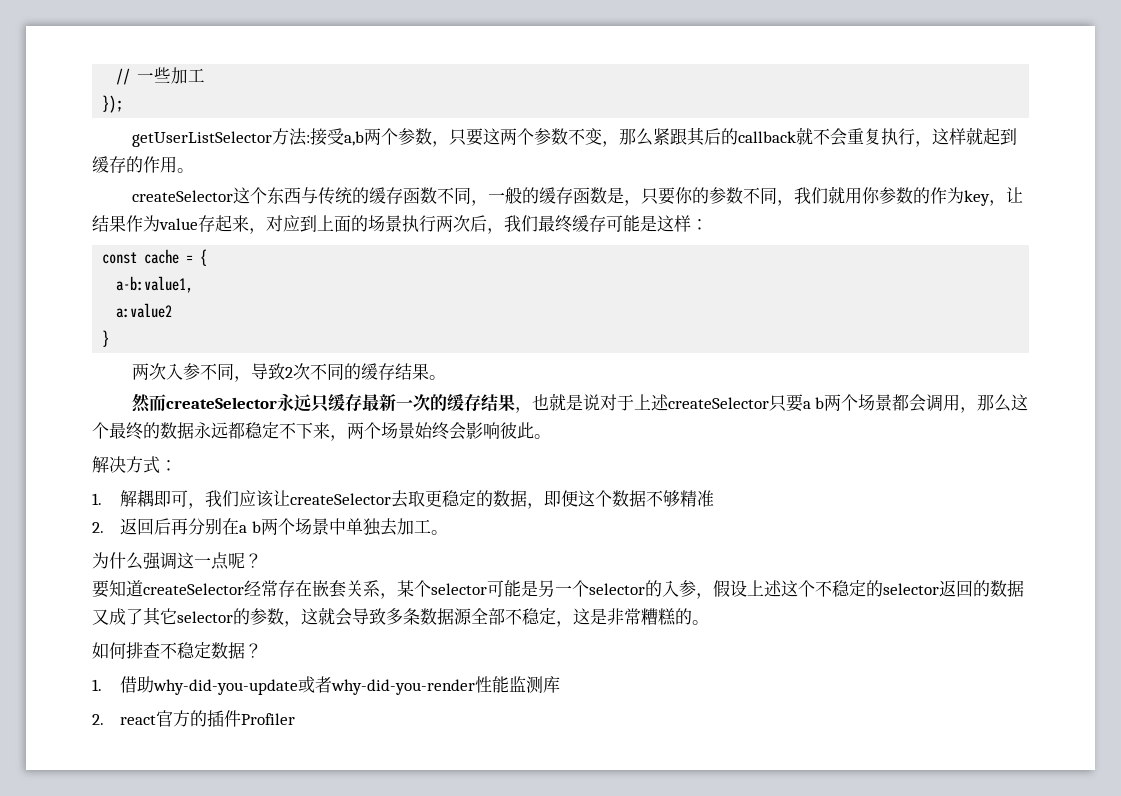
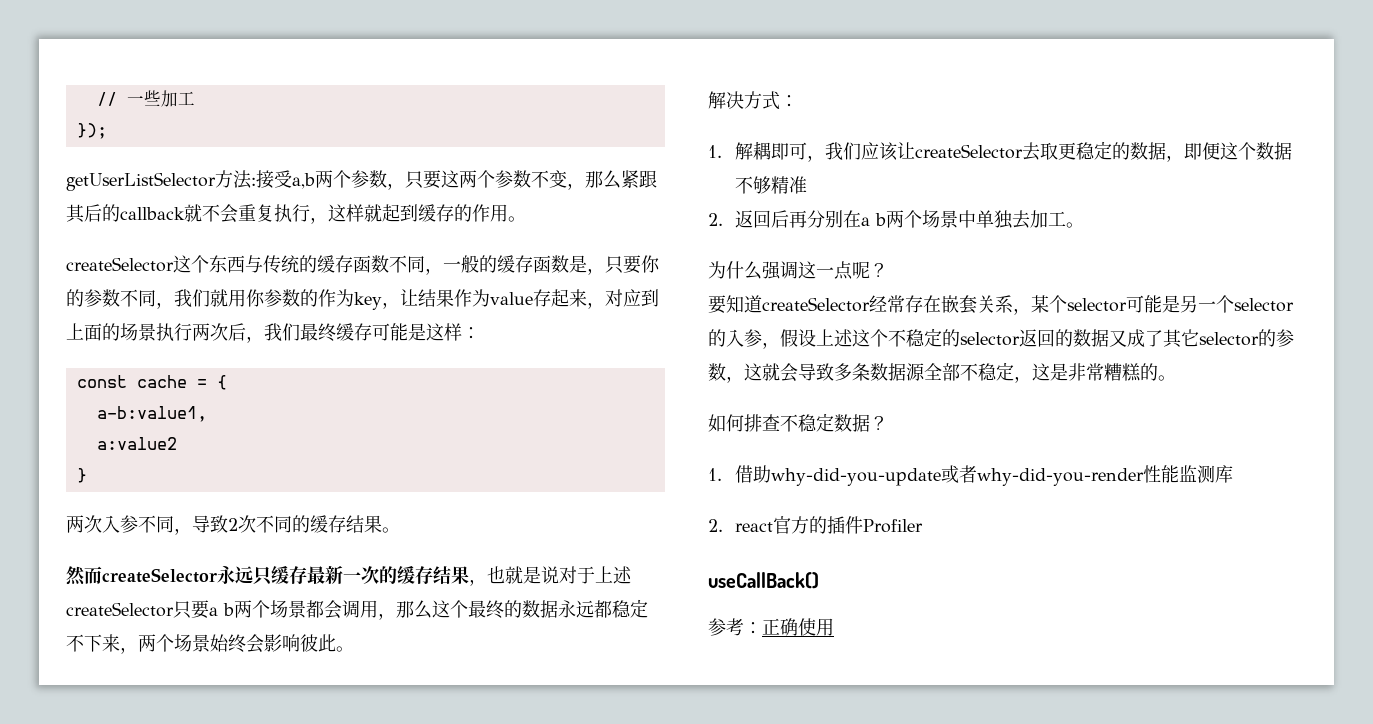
(296, 719) none -> [708,572,819,589] [708,618,834,636] // useCallBack() // 参考：正确使用

